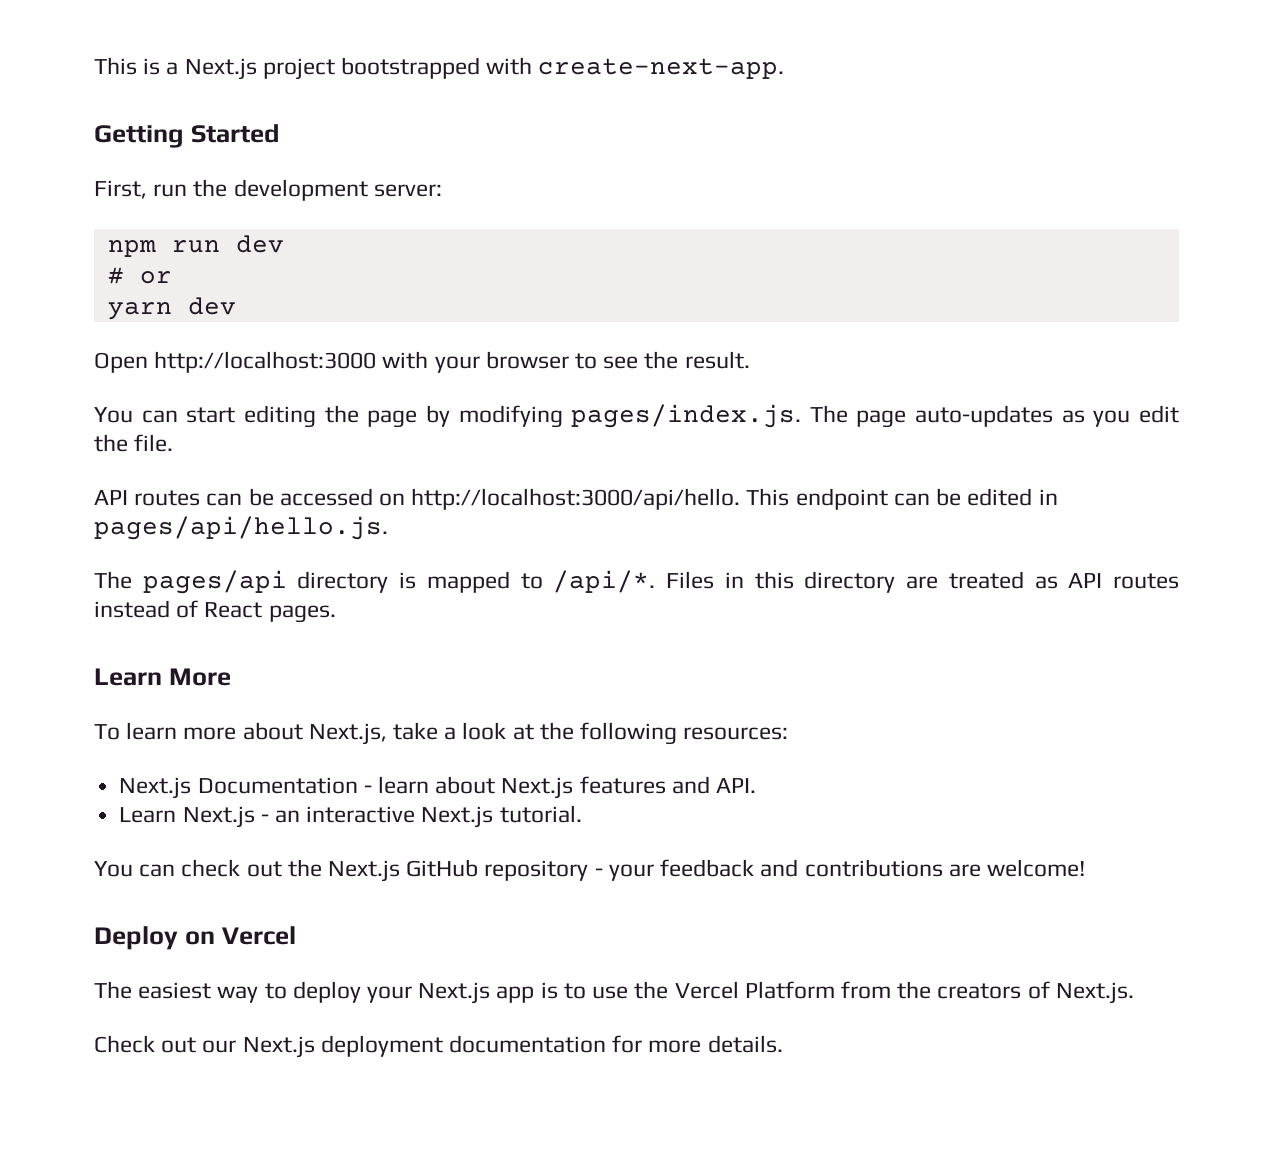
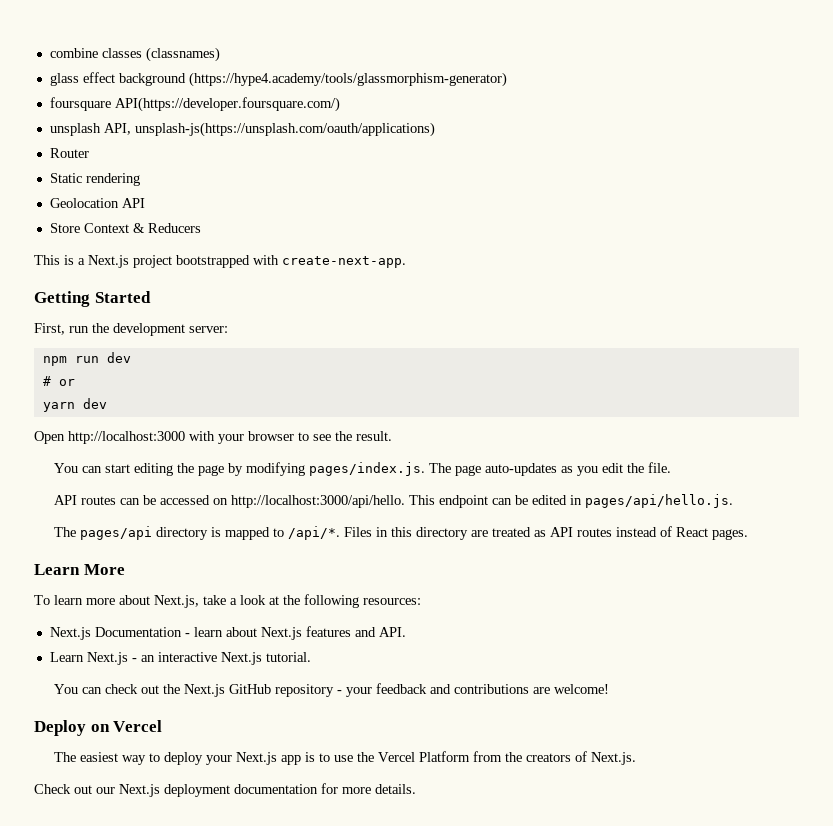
(94, 66) none -> [49,47,220,62] [49,72,507,87] [49,97,340,112] [49,122,435,137] [49,148,89,158] [49,173,140,186] [49,198,145,208] [49,223,201,233] combine classes (classnames) // glass effect background (https://hype4.academy/tools/glassmorphism-generator) // foursquare API(https://developer.foursquare.com/) // unsplash API, unsplash-js(https://unsplash.com/oauth/applications) // Router // Static rendering // Geolocation API // Store Context & Reducers //

